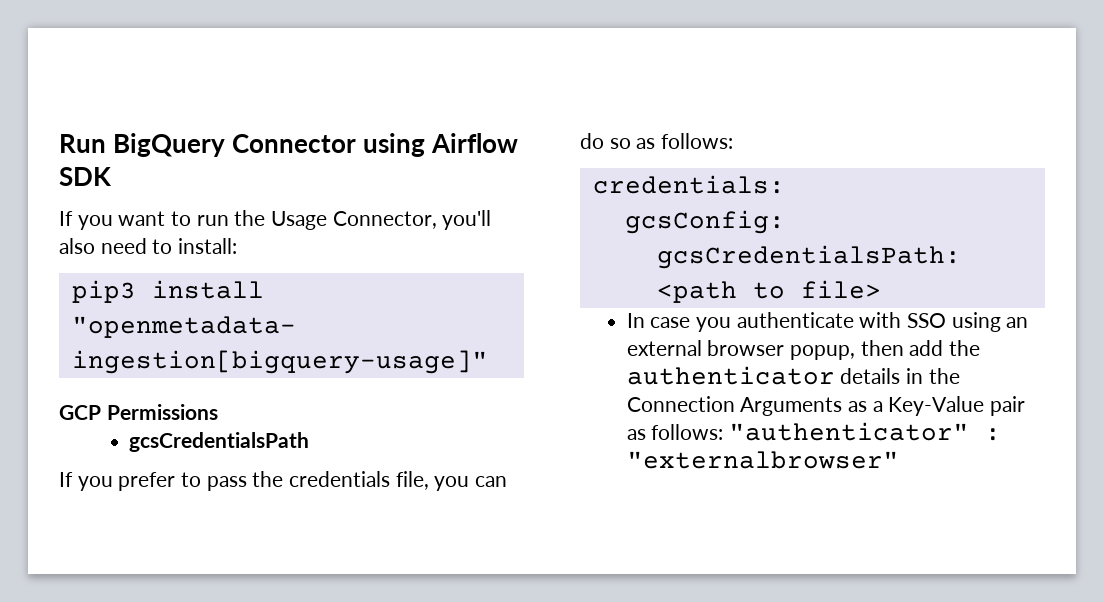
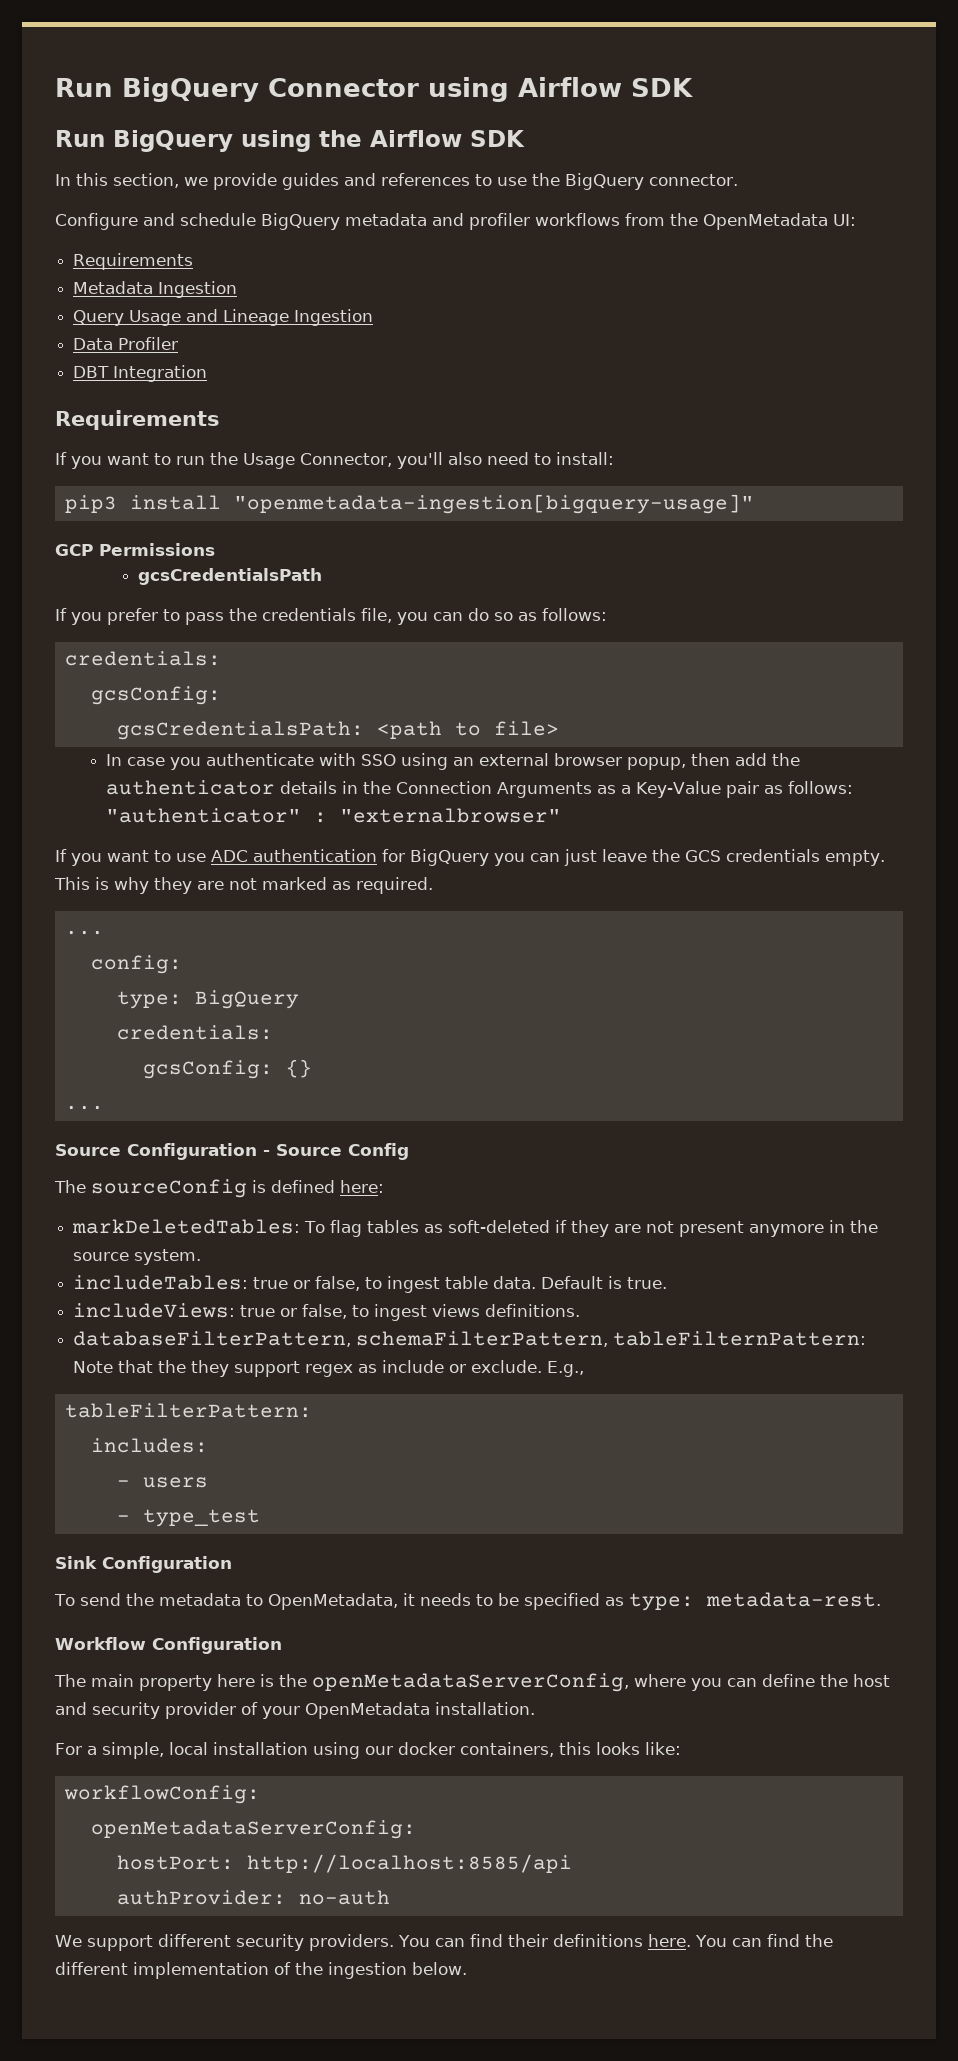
(112, 176) none -> [55,130,525,152] [55,173,738,190] [55,213,856,230] [73,253,194,270] [73,281,238,298] [73,309,374,326] [73,337,179,350] [73,365,208,382] [55,410,220,430] // Run BigQuery using the Airflow SDK // In this section, we provide guides and references to use the BigQuery connector. // Configure and schedule BigQuery metadata and profiler workflows from the OpenMetadata UI: // Requirements // Metadata Ingestion // Query Usage and Lineage Ingestion // Data Profiler // DBT Integration // Requirements
(899, 460) none -> [55,849,885,866] [54,877,433,894] [64,930,104,935] [90,955,182,974] [116,990,299,1009] [116,1025,273,1040] [142,1059,312,1079] [64,1105,104,1110] [55,1143,409,1160] [54,1179,384,1198] [72,1219,879,1237] [73,1249,202,1265] [73,1275,668,1293] [73,1303,581,1321] [73,1331,867,1347] [73,1360,585,1377] [64,1403,312,1418] [90,1438,208,1453] [116,1477,208,1488] [116,1509,260,1527] [55,1556,232,1573] [54,1592,881,1611] [55,1637,282,1654] [54,1673,890,1692] [55,1702,535,1719] [55,1742,681,1759] [63,1785,260,1804] [90,1820,416,1839] [116,1854,572,1873] [116,1890,390,1905] [55,1934,833,1951] [55,1962,467,1979] // If you want to use ADC authentication for BigQuery you can just leave the GCS credentials empty. This is why they are not marked as required. // ... // config: // type: BigQuery // credentials: // gcsConfig: {} // ... // Source Configuration - Source Config // The sourceConfig is defined here: // markDeletedTables: To flag tables as soft-deleted if they are not present anymore in the source system. // includeTables: true or false, to ingest table data. Default is true. // includeViews: true or false, to ingest views definitions. // databaseFilterPattern, schemaFilterPattern, tableFilternPattern: Note that the they support regex as include or exclude. E.g., // tableFilterPattern: // includes: // - users // - type_test // Sink Configuration // To send the metadata to OpenMetadata, it needs to be specified as type: metadata-rest. // Workflow Configuration // The main property here is the openMetadataServerConfig, where you can define the host and security provider of your OpenMetadata installation. // For a simple, local installation using our docker containers, this looks like: // workflowConfig: // openMetadataServerConfig: // hostPort: http://localhost:8585/api // authProvider: no-auth // We support different security providers. You can find their definitions here. You can find the different implementation of the ingestion below.

